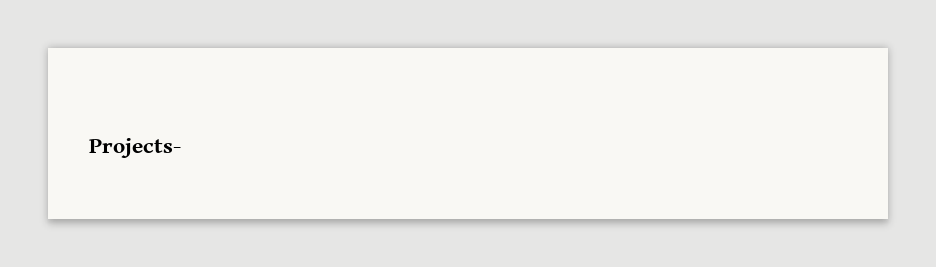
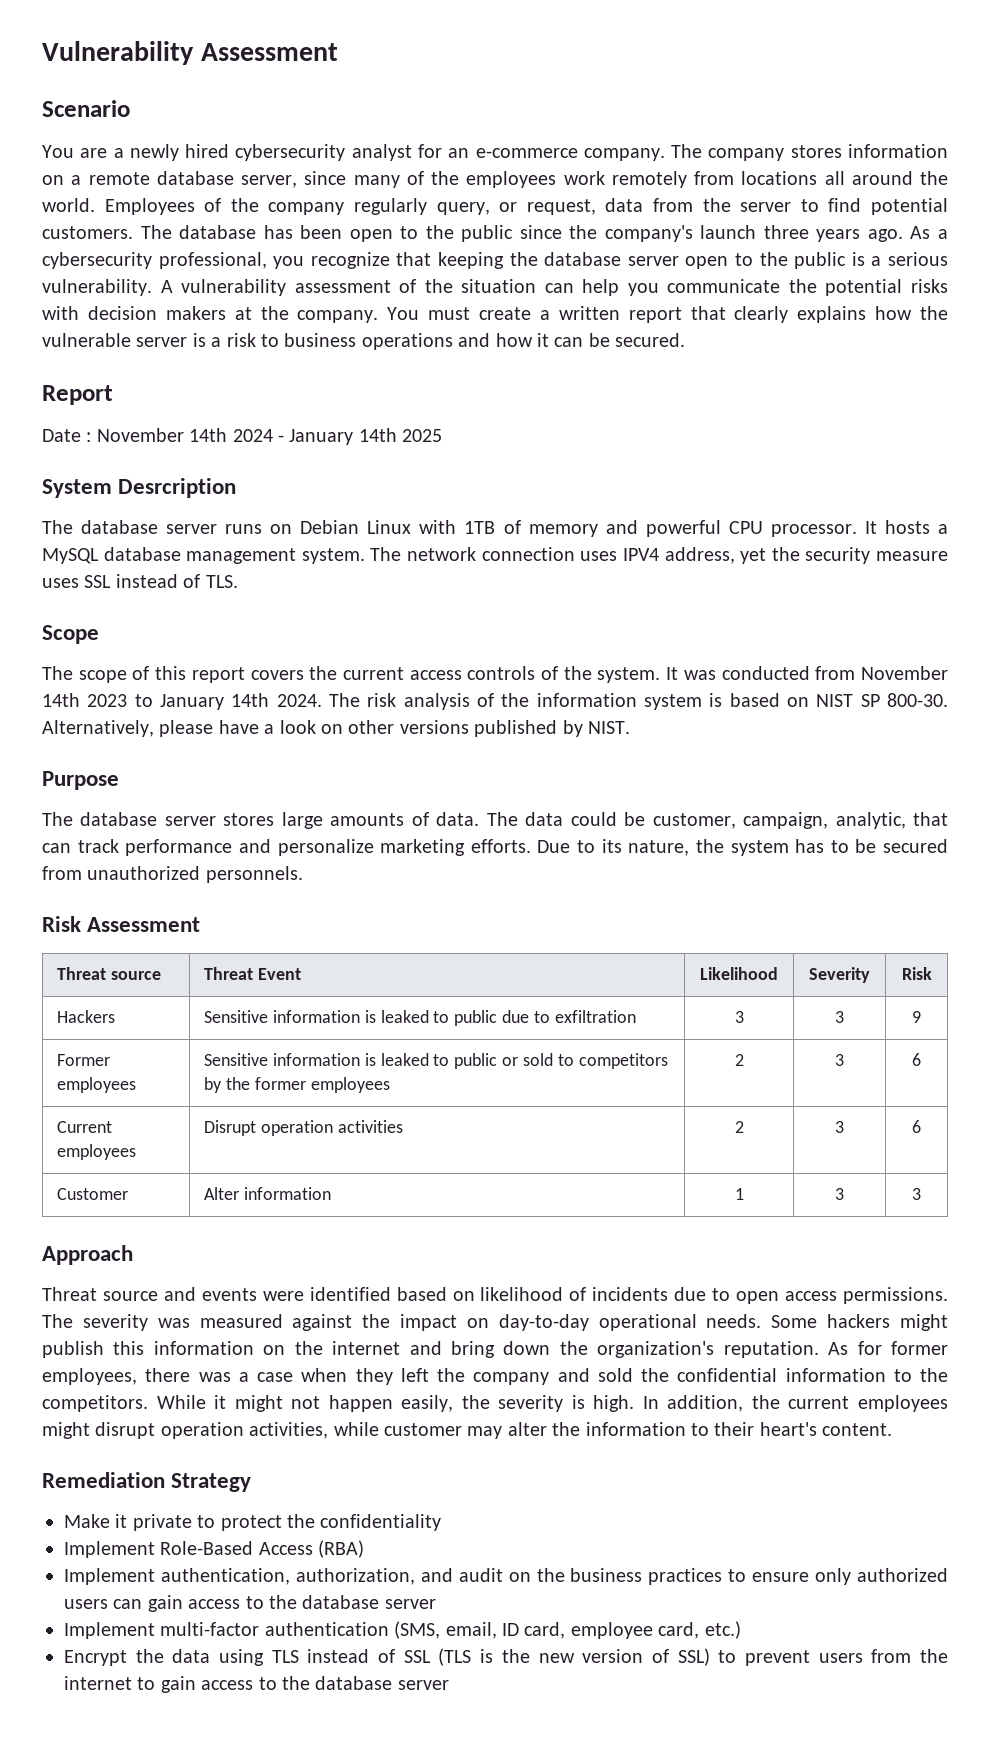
[89,138,181,158] Projects- -> [42,41,338,65] [42,100,130,117] [42,144,949,161] [42,171,948,188] [42,198,949,215] [42,225,948,242] [42,252,949,269] [42,279,949,296] [42,306,948,323] [42,333,686,350] [42,385,113,405] [42,428,443,445] [42,478,237,498] [42,520,948,537] [42,547,949,564] [42,574,238,588] [42,625,99,644] [42,666,949,683] [42,693,949,710] [42,720,630,737] [42,771,119,790] [42,812,948,829] [42,839,948,856] [42,866,303,883] [42,916,201,932] [57,967,161,980] [204,967,301,980] [700,967,778,980] [809,967,870,983] [901,967,932,980] [57,1010,116,1023] [204,1010,636,1026] [734,1011,744,1023] [835,1011,844,1023] [912,1011,921,1023] [57,1054,111,1066] [57,1077,137,1093] [204,1053,668,1069] [204,1077,390,1093] [734,1054,744,1066] [835,1054,844,1066] [912,1053,921,1066] [57,1121,113,1133] [57,1144,137,1160] [204,1120,403,1136] [734,1121,744,1133] [835,1121,844,1133] [912,1120,921,1133] [57,1188,129,1200] [204,1187,331,1200] [734,1188,744,1200] [835,1188,844,1200] [912,1188,921,1200] [42,1245,133,1265] [42,1287,948,1304] [42,1314,948,1331] [42,1341,949,1358] [42,1368,948,1385] [42,1395,948,1412] [42,1422,893,1439] [42,1472,252,1492] [64,1514,442,1531] [64,1540,365,1558] [64,1568,948,1585] [64,1595,436,1612] [64,1621,741,1639] [64,1648,949,1666] [64,1676,449,1693] Vulnerability Assessment // Scenario // You are a newly hired cybersecurity analyst for an e-commerce company. The company stores information on a remote database server, since many of the employees work remotely from locations all around the world. Employees of the company regularly query, or request, data from the server to find potential customers. The database has been open to the public since the company's launch three years ago. As a cybersecurity professional, you recognize that keeping the database server open to the public is a serious vulnerability. A vulnerability assessment of the situation can help you communicate the potential risks with decision makers at the company. You must create a written report that clearly explains how the vulnerable server is a risk to business operations and how it can be secured. // Report // Date : November 14th 2024 - January 14th 2025 // System Desrcription // The database server runs on Debian Linux with 1TB of memory and powerful CPU processor. It hosts a MySQL database management system. The network connection uses IPV4 address, yet the security measure uses SSL instead of TLS. // Scope // The scope of this report covers the current access controls of the system. It was conducted from November 14th 2023 to January 14th 2024. The risk analysis of the information system is based on NIST SP 800-30. Alternatively, please have a look on other versions published by NIST. // Purpose // The database server stores large amounts of data. The data could be customer, campaign, analytic, that can track performance and personalize marketing efforts. Due to its nature, the system has to be secured from unauthorized personnels. // Risk Assessment // Threat source | Threat Event | Likelihood | Severity | Risk // Hackers | Sensitive information is leaked to public due to exfiltration | 3 | 3 | 9 // Former employees | Sensitive information is leaked to public or sold to competitors by the former employees | 2 | 3 | 6 // Current employees | Disrupt operation activities | 2 | 3 | 6 // Customer | Alter information | 1 | 3 | 3 // Approach // Threat source and events were identified based on likelihood of incidents due to open access permissions. The severity was measured against the impact on day-to-day operational needs. Some hackers might publish this information on the internet and bring down the organization's reputation. As for former employees, there was a case when they left the company and sold the confidential information to the competitors. While it might not happen easily, the severity is high. In addition, the current employees might disrupt operation activities, while customer may alter the information to their heart's content. // Remediation Strategy // Make it private to protect the confidentiality // Implement Role-Based Access (RBA) // Implement authentication, authorization, and audit on the business practices to ensure only authorized users can gain access to the database server // Implement multi-factor authentication (SMS, email, ID card, employee card, etc.) // Encrypt the data using TLS instead of SSL (TLS is the new version of SSL) to prevent users from the internet to gain access to the database server

